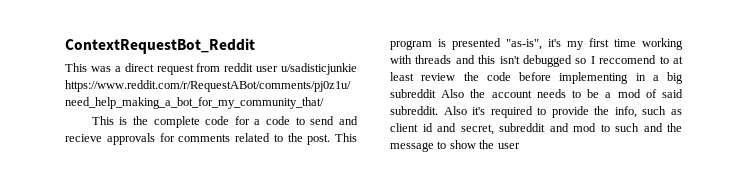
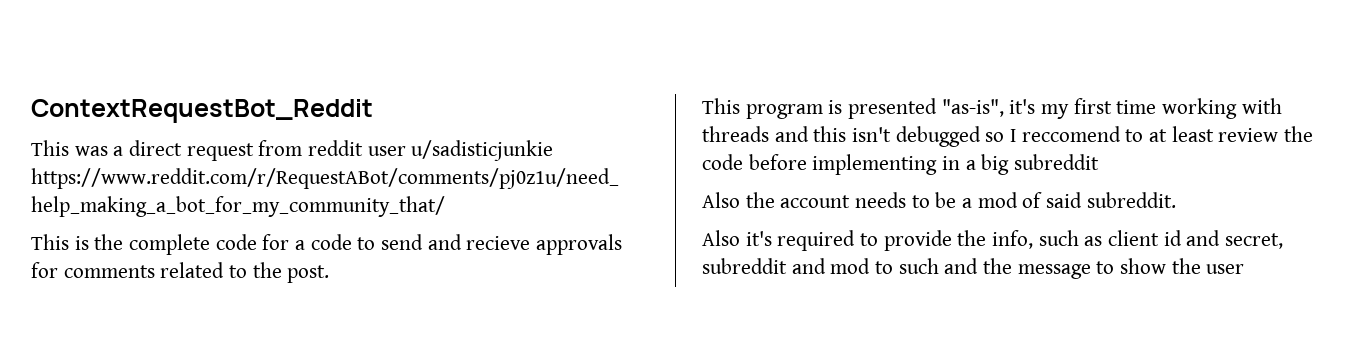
(331, 139) none -> (330, 274) //
(436, 93) none -> (1100, 162) //
(438, 110) none -> (1176, 200) //

